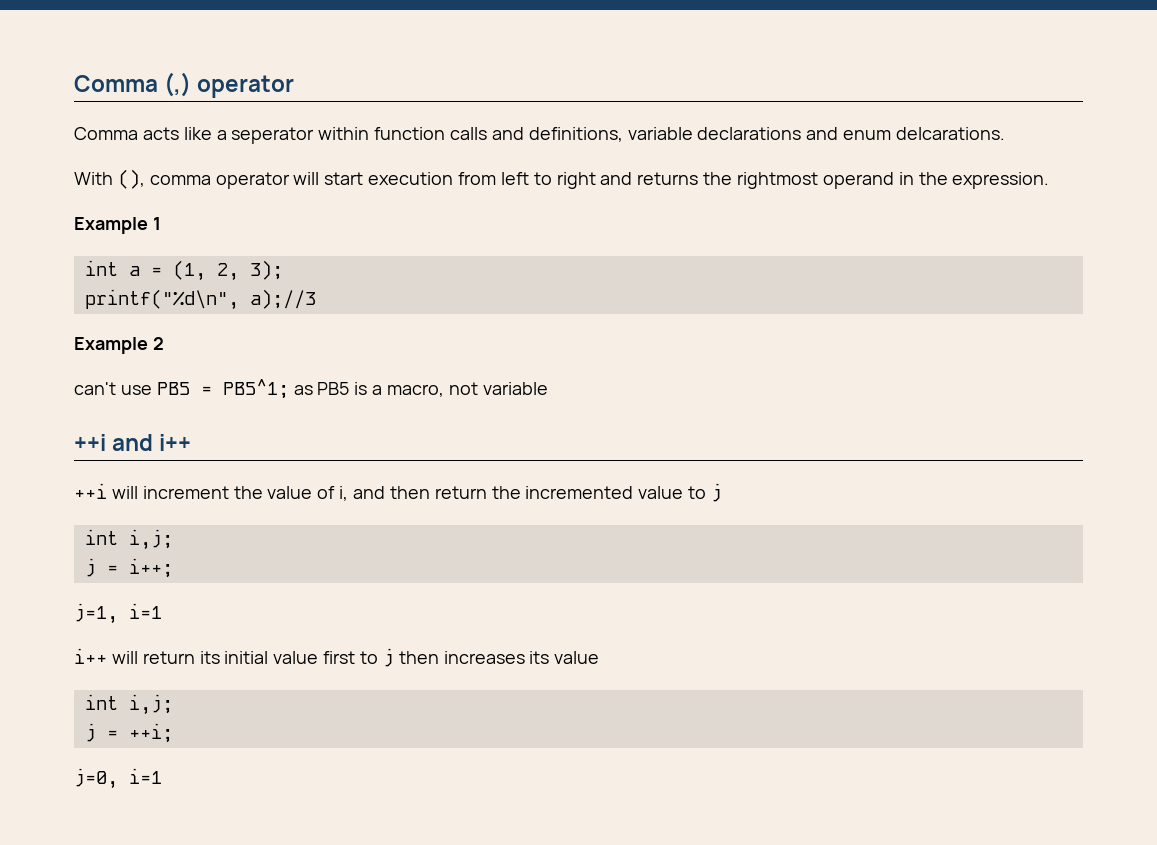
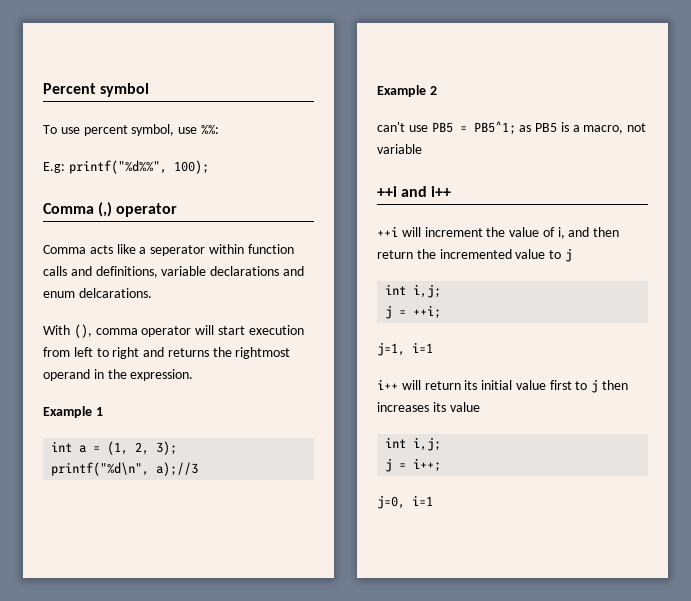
(74, 83) none -> [43,83,150,97] [43,124,219,136] [43,160,209,174] Percent symbol // To use percent symbol, use %%: // E.g: printf("%d%%", 100); //
[128,558,173,578] i++; -> [413,305,442,319] ++i;
[128,723,173,743] ++i; -> [413,458,442,472] i++;

